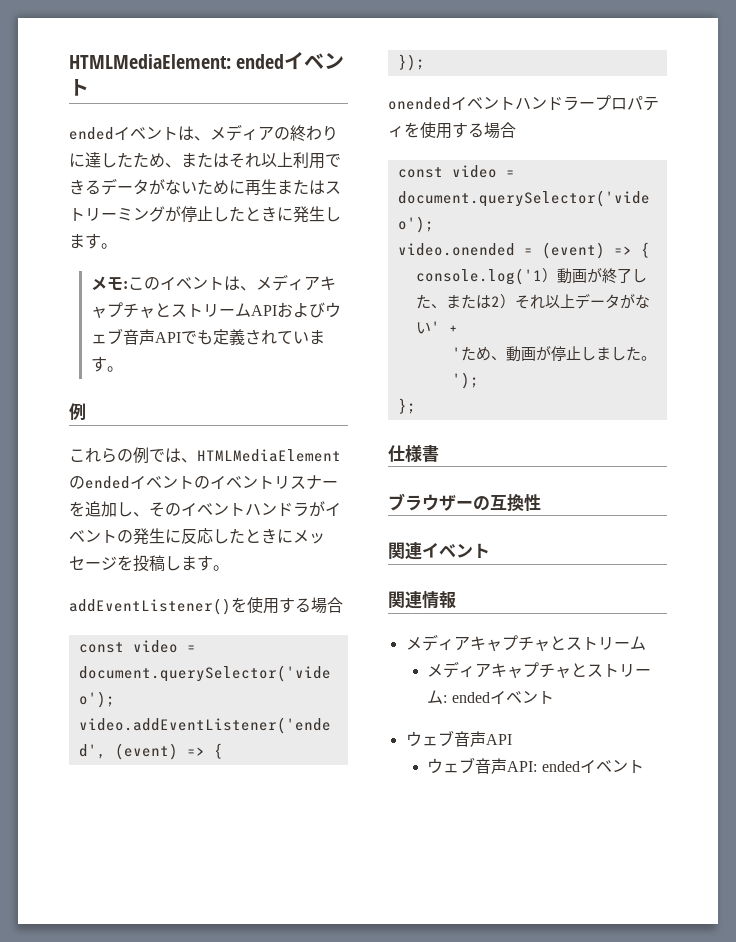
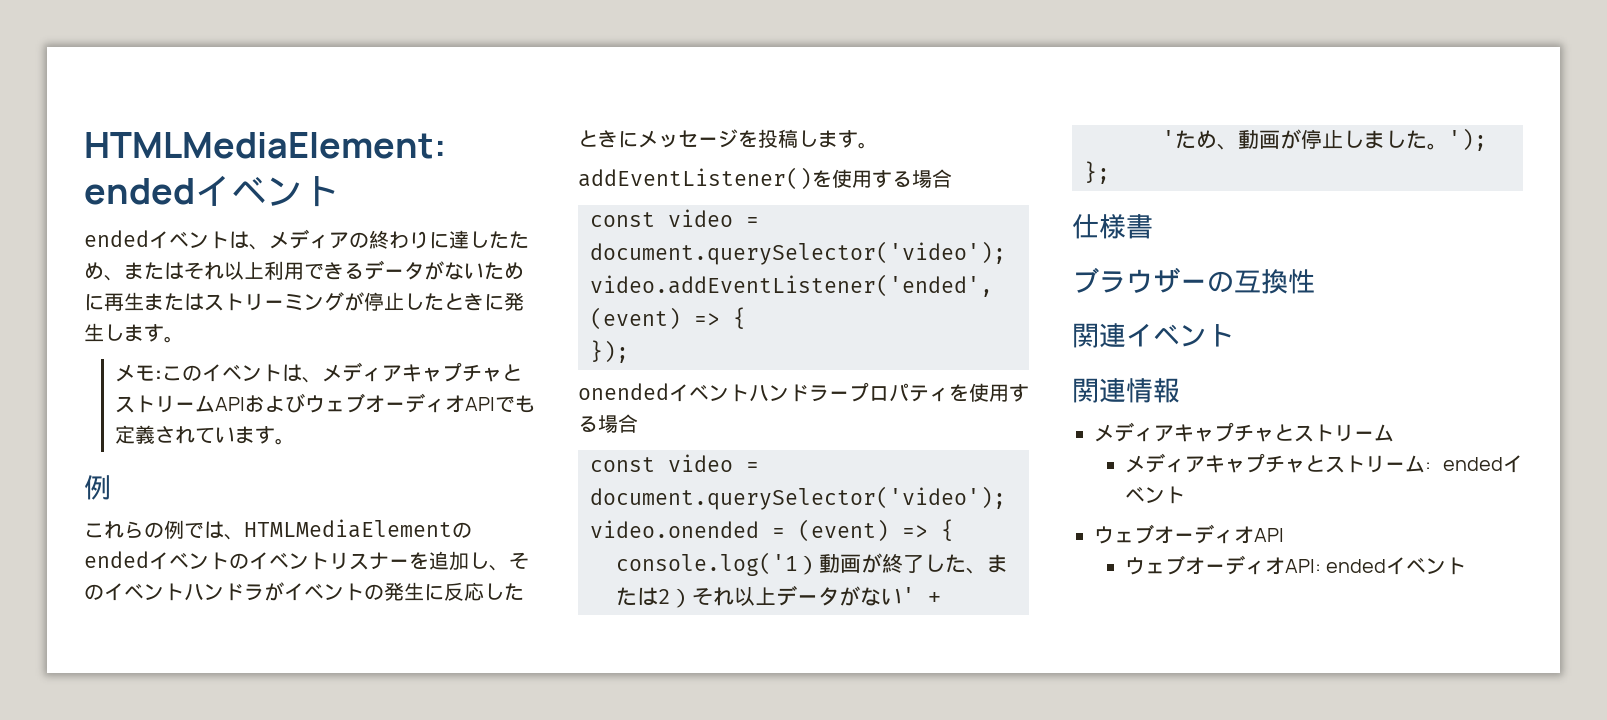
[122,329,155,345] 音声 -> [364,393,465,413] オーディオ
[453,731,486,747] 音声 -> [1154,524,1254,544] オーディオ
[475,758,508,774] 音声 -> [1184,555,1285,575] オーディオ

